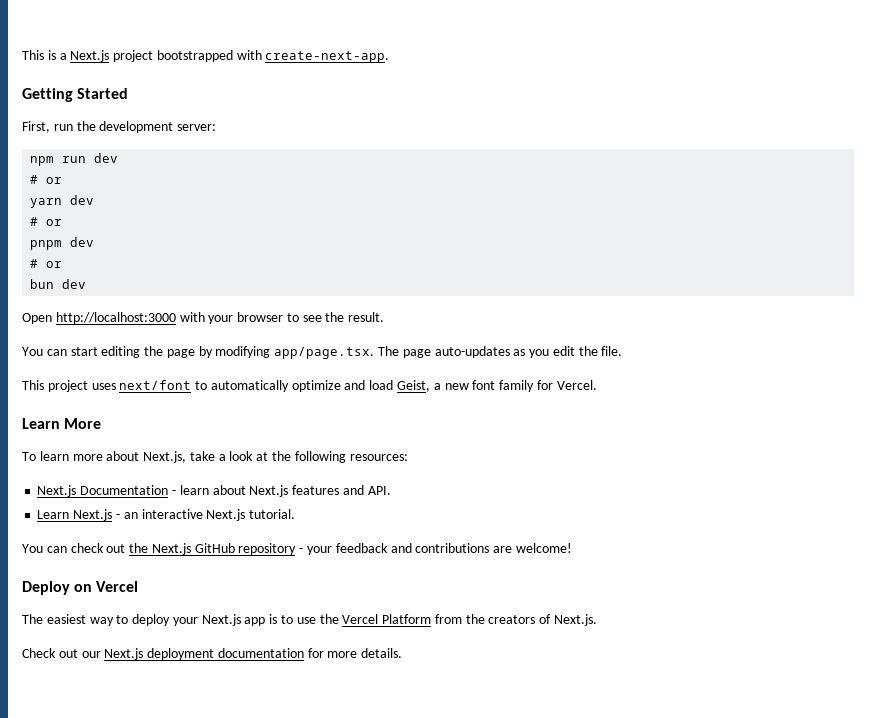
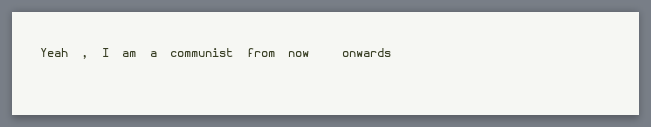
[22,50,390,63] [22,88,129,102] [22,121,217,133] [30,153,119,166] [30,175,63,184] [30,195,95,208] [30,217,63,226] [30,237,95,250] [30,259,63,268] [30,279,87,289] [22,312,385,324] [22,346,623,359] [22,380,597,392] [22,418,102,429] [22,451,408,463] [37,485,391,497] [37,509,296,521] [22,543,572,555] [22,581,139,595] [22,614,598,626] [22,648,403,660] This is a Next.js project bootstrapped with create-next-app. // Getting Started // First, run the development server: // npm run dev // # or // yarn dev // # or // pnpm dev // # or // bun dev // Open http://localhost:3000 with your browser to see the result. // You can start editing the page by modifying app/page.tsx. The page auto-updates as you edit the file. // This project uses next/font to automatically optimize and load Geist, a new font family for Vercel. // Learn More // To learn more about Next.js, take a look at the following resources: // Next.js Documentation - learn about Next.js features and API. // Learn Next.js - an interactive Next.js tutorial. // You can check out the Next.js GitHub repository - your feedback and contributions are welcome! // Deploy on Vercel // The easiest way to deploy your Next.js app is to use the Vercel Platform from the creators of Next.js. // Check out our Next.js deployment documentation for more details. -> [40,48,391,59] Yeah , I am a communist from now onwards

